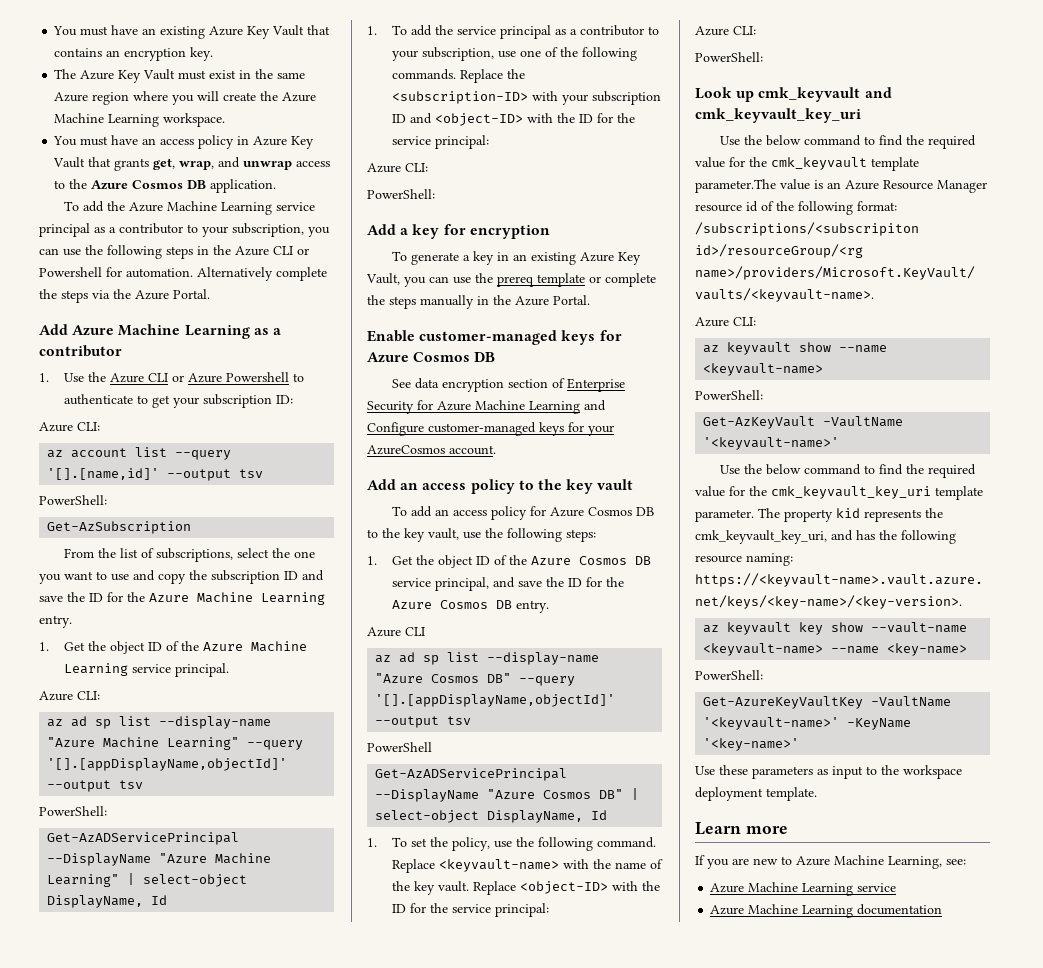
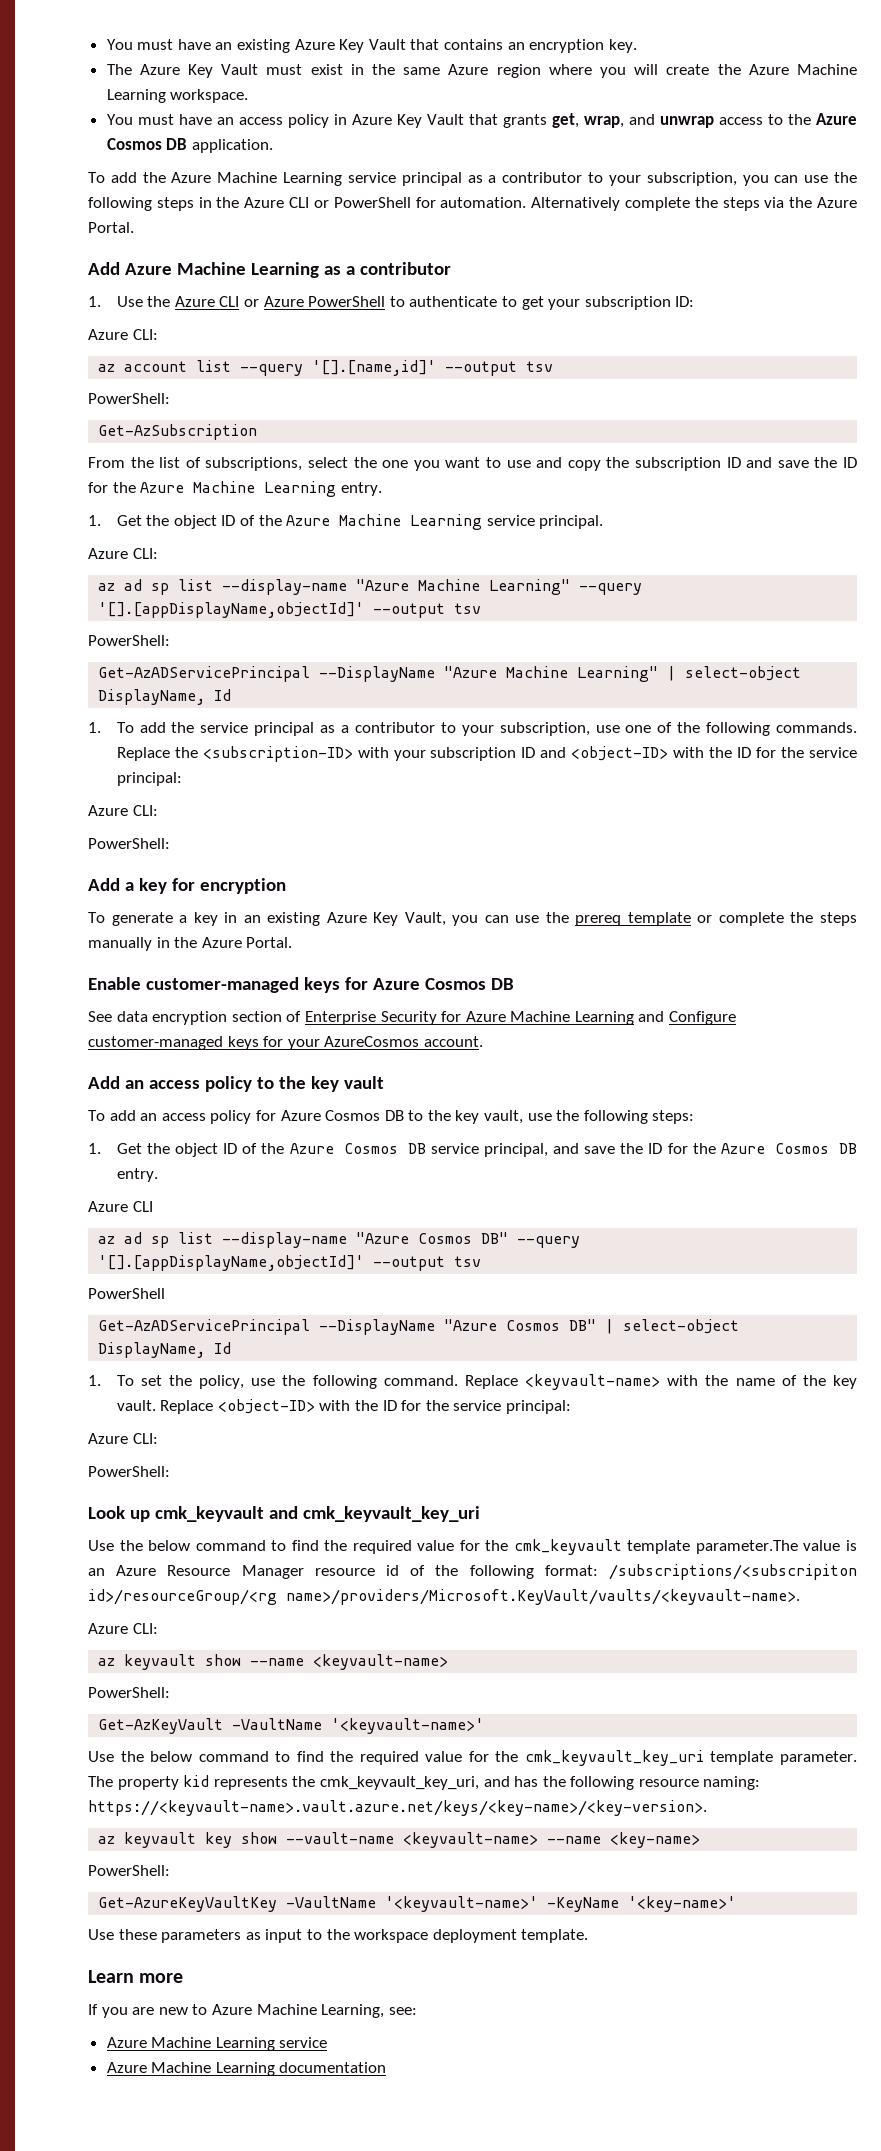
[39,267,102,277] Powershell -> [333,197,411,208] PowerShell
[226,372,290,382] Powershell -> [308,296,386,307] PowerShell

